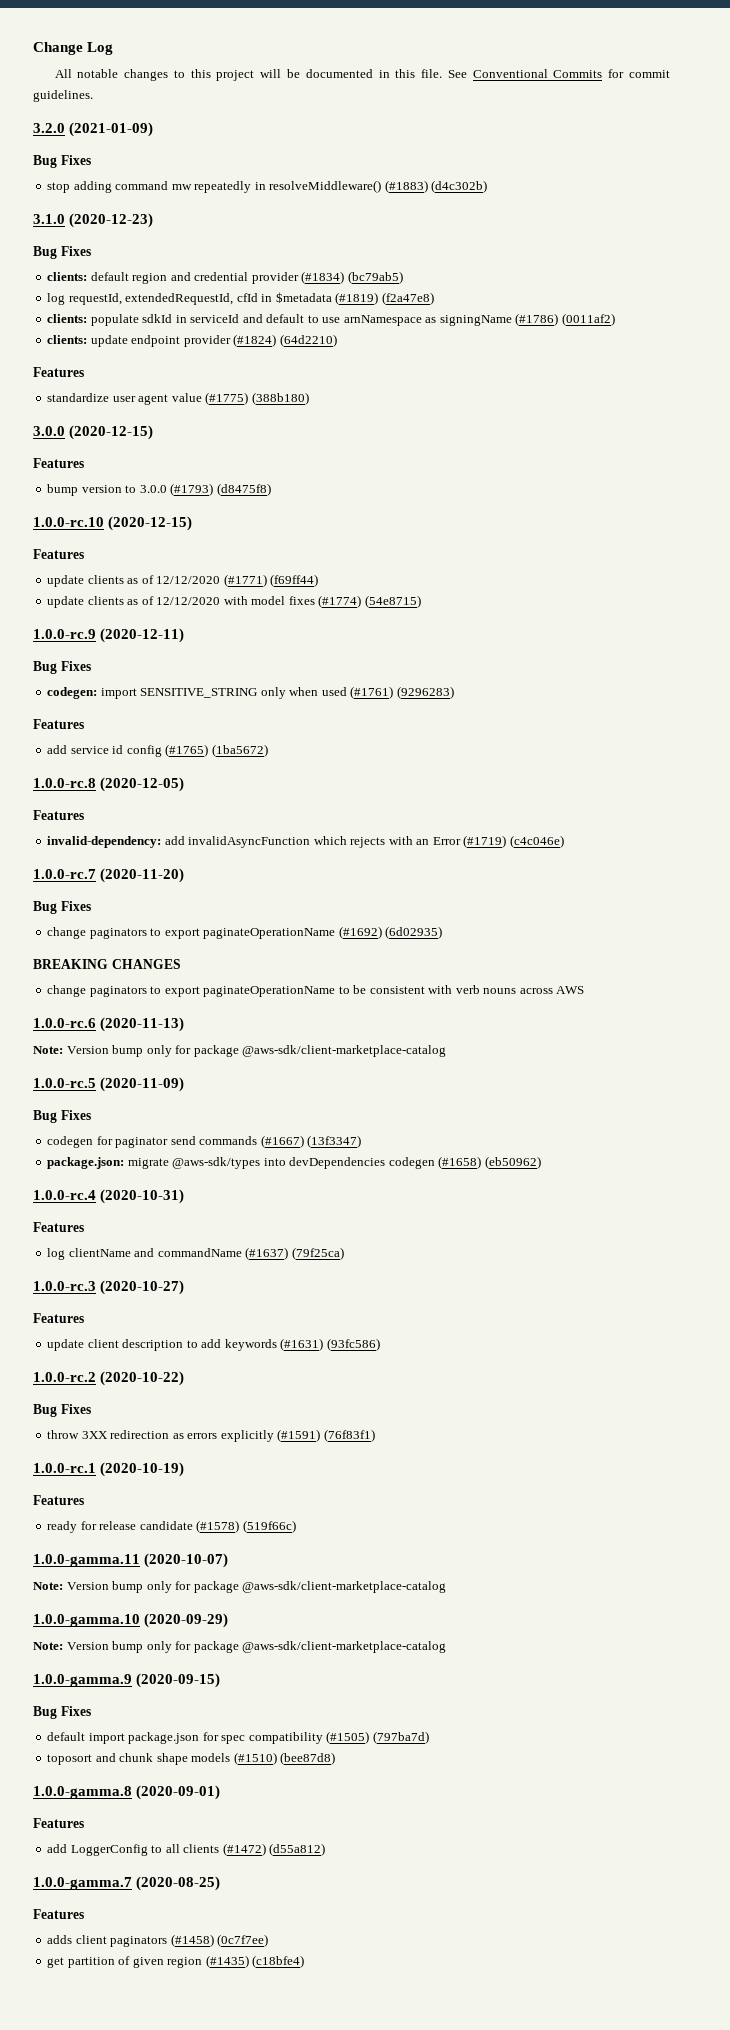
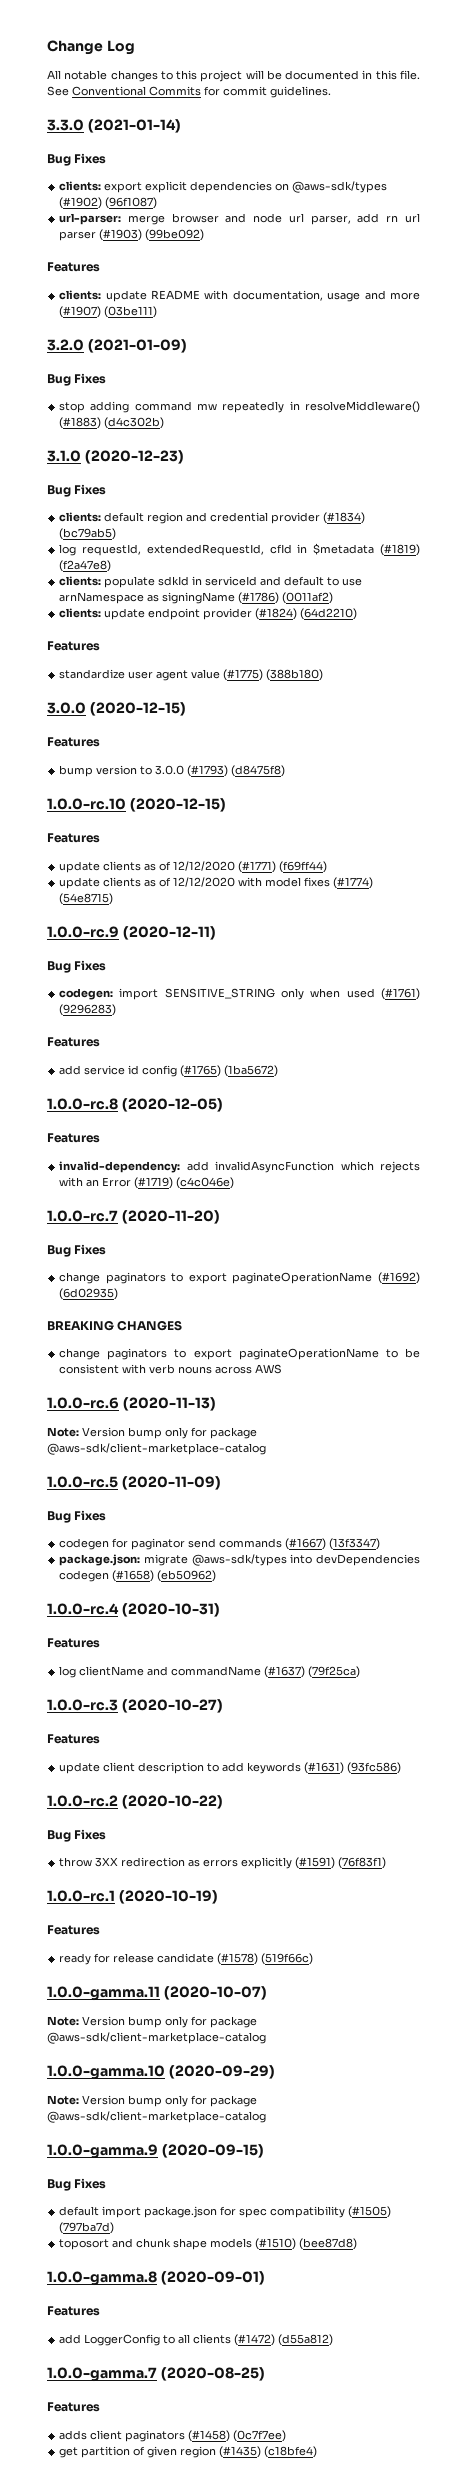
(93, 96) none -> [47,119,181,133] [47,153,107,166] [59,181,388,193] [59,197,158,209] [59,213,420,225] [59,229,205,241] [47,262,100,272] [59,290,420,302] [59,306,158,318] // 3.3.0 (2021-01-14) // Bug Fixes // clients: export explicit dependencies on @aws-sdk/types (#1902) (96f1087) // url-parser: merge browser and node url parser, add rn url parser (#1903) (99be092) // Features // clients: update README with documentation, usage and more (#1907) (03be111)

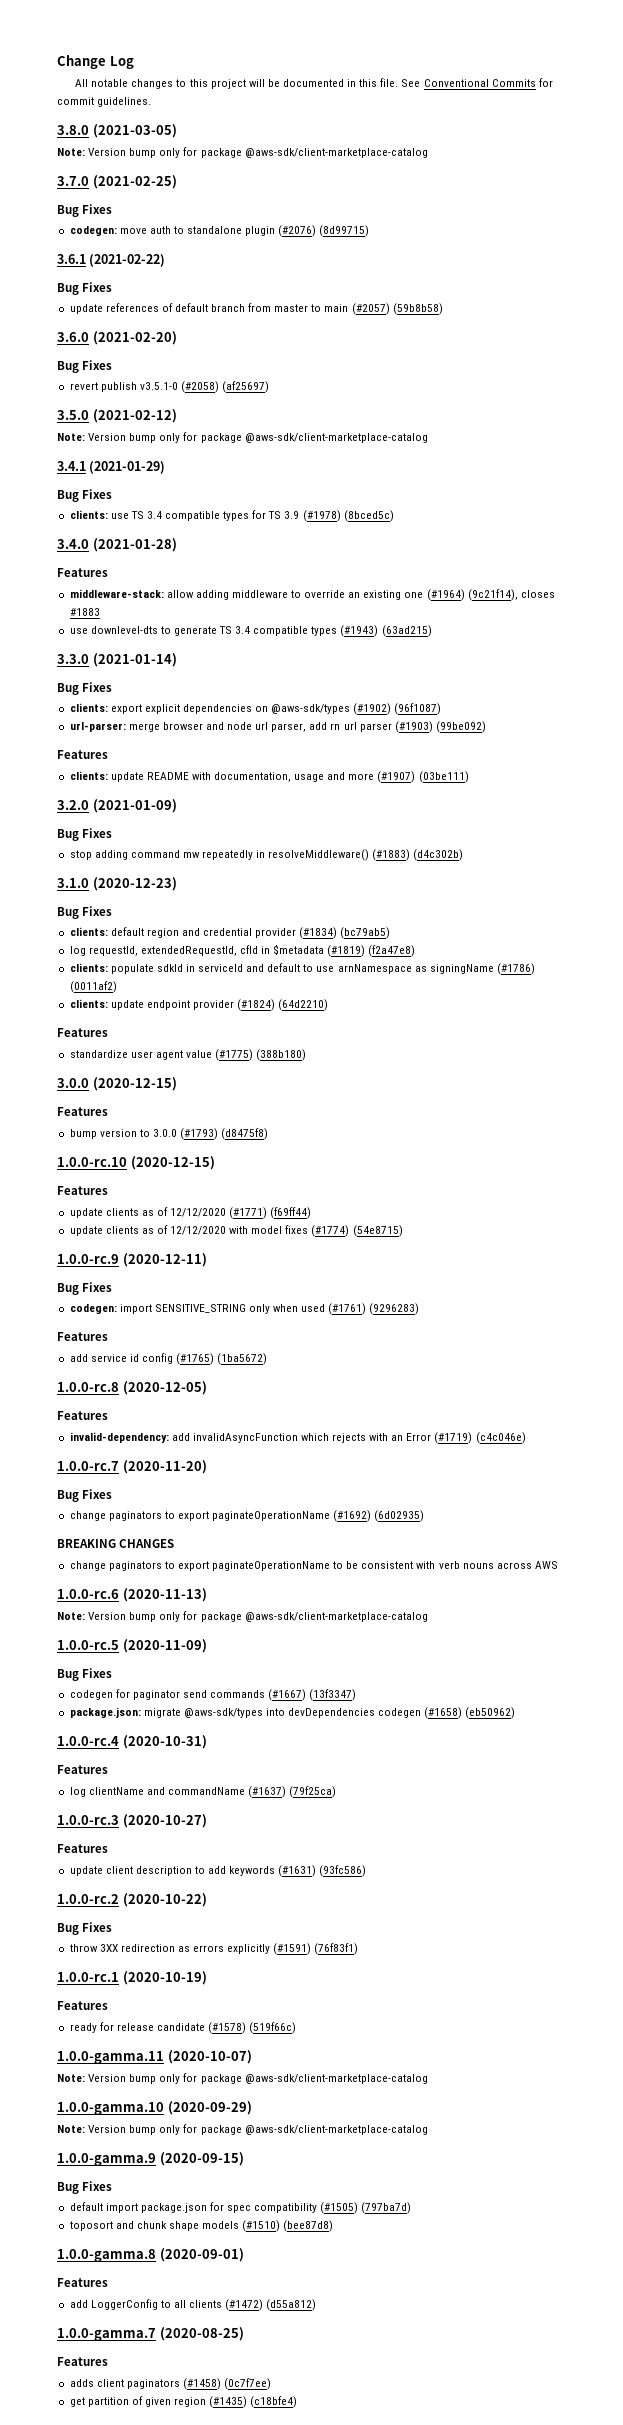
(331, 92) none -> [57,124,177,138] [57,147,428,158] [57,175,177,189] [57,204,113,217] [69,225,370,237] [57,254,166,267] [57,282,113,295] [69,303,443,315] [57,331,177,345] [57,360,113,373] [69,381,270,393] [57,409,177,423] [57,432,428,443] [57,461,166,474] [57,489,113,502] [69,510,394,522] [57,538,177,552] [57,568,108,577] [69,589,555,601] [69,608,100,616] [69,625,432,637] // 3.8.0 (2021-03-05) // Note: Version bump only for package @aws-sdk/client-marketplace-catalog // 3.7.0 (2021-02-25) // Bug Fixes // codegen: move auth to standalone plugin (#2076) (8d99715) // 3.6.1 (2021-02-22) // Bug Fixes // update references of default branch from master to main (#2057) (59b8b58) // 3.6.0 (2021-02-20) // Bug Fixes // revert publish v3.5.1-0 (#2058) (af25697) // 3.5.0 (2021-02-12) // Note: Version bump only for package @aws-sdk/client-marketplace-catalog // 3.4.1 (2021-01-29) // Bug Fixes // clients: use TS 3.4 compatible types for TS 3.9 (#1978) (8bced5c) // 3.4.0 (2021-01-28) // Features // middleware-stack: allow adding middleware to override an existing one (#1964) (9c21f14), closes #1883 // use downlevel-dts to generate TS 3.4 compatible types (#1943) (63ad215)

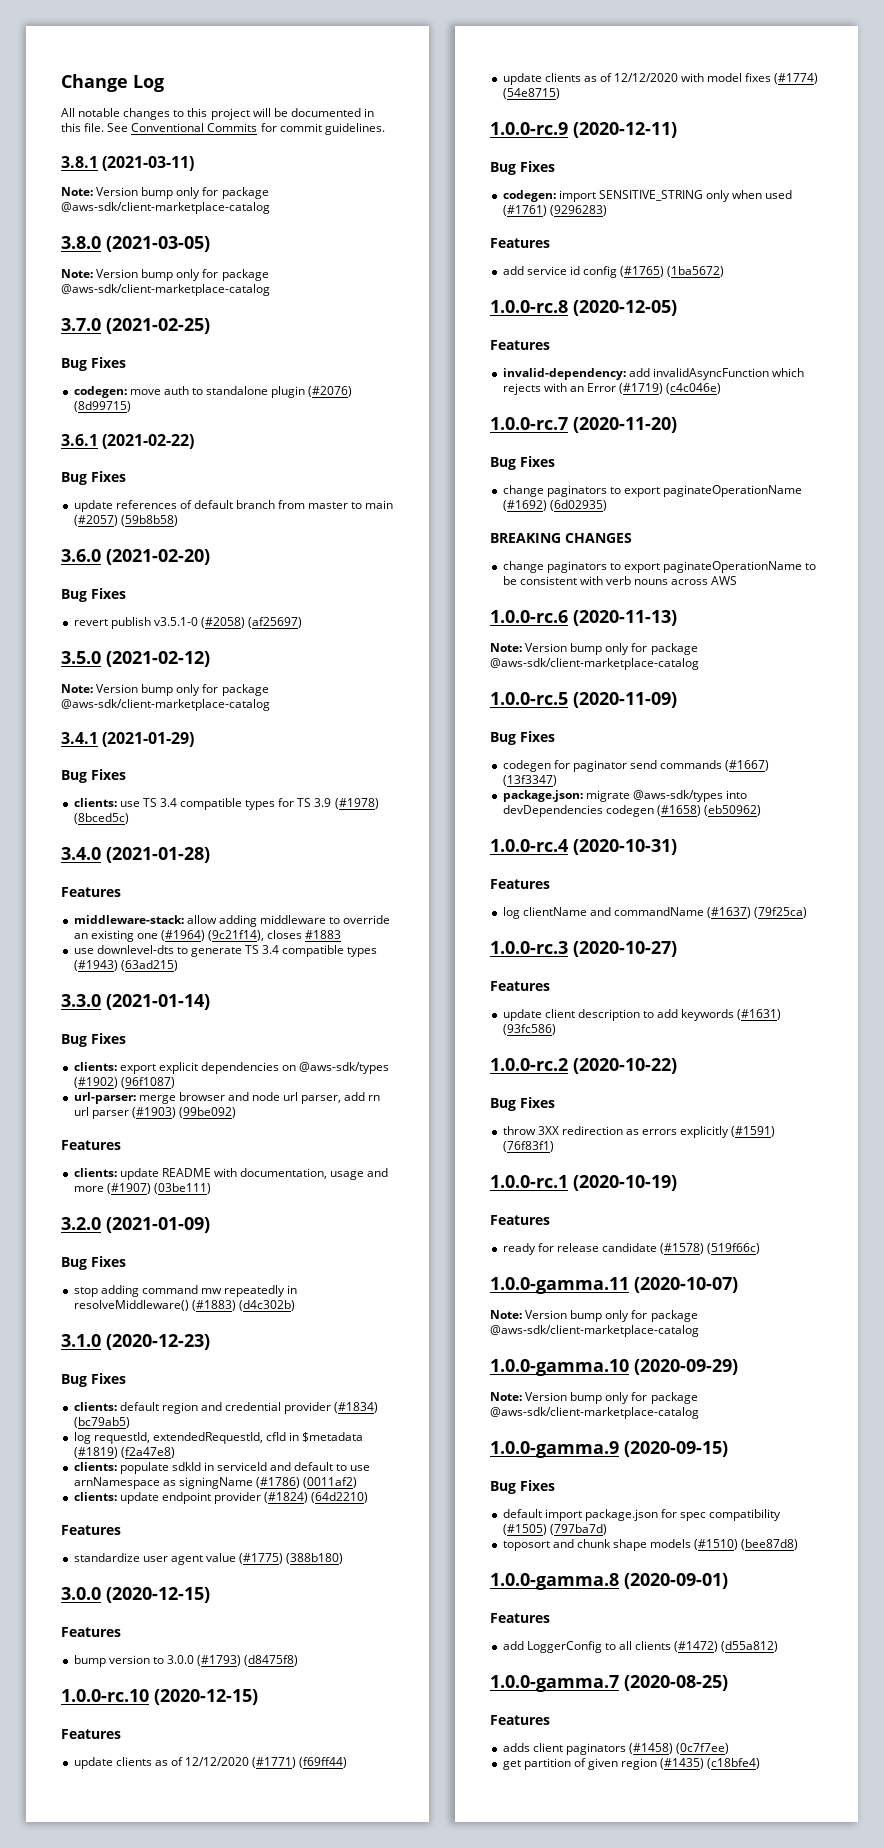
(152, 102) none -> [61,156,195,171] [61,187,269,199] [61,202,270,214] // 3.8.1 (2021-03-11) // Note: Version bump only for package @aws-sdk/client-marketplace-catalog

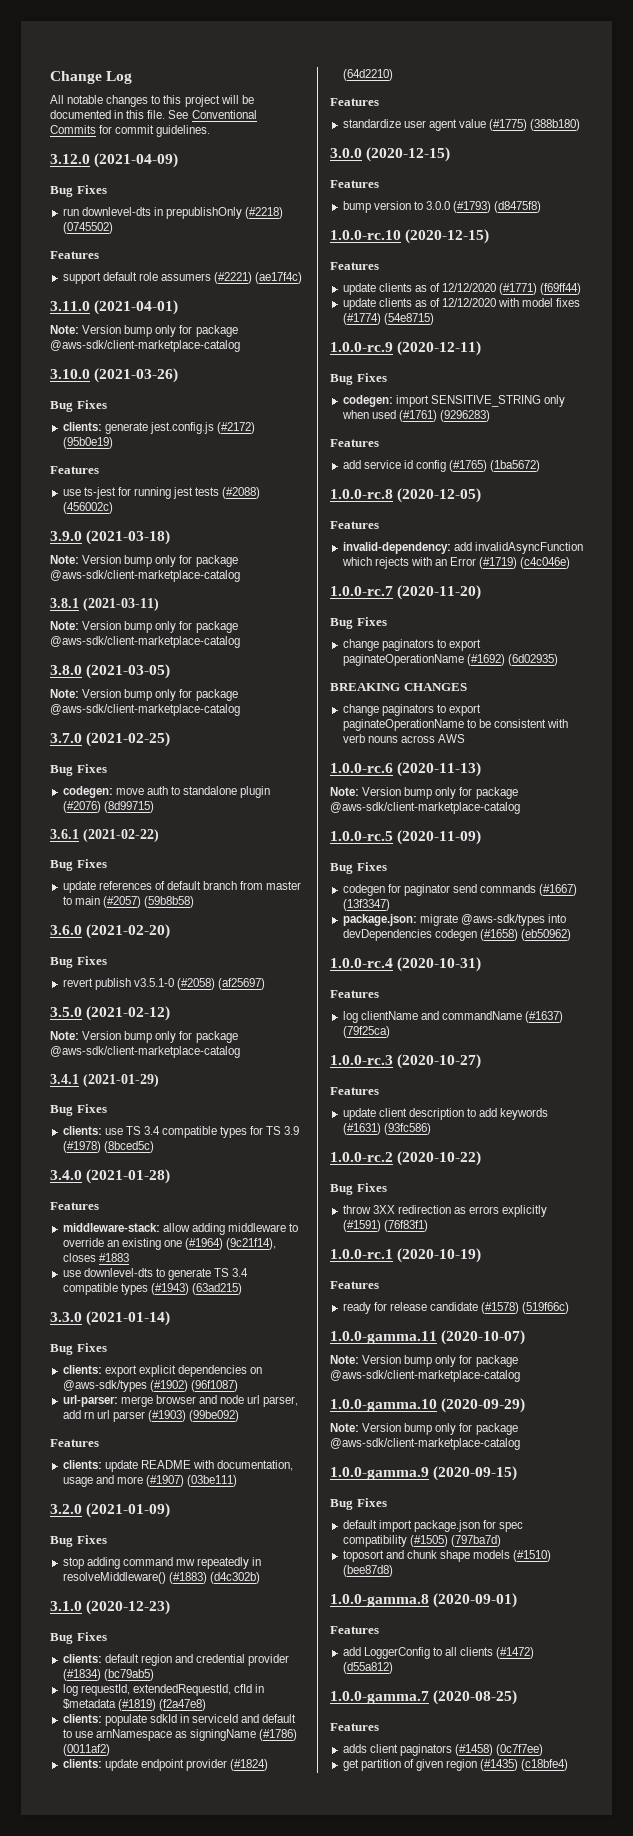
(385, 129) none -> [50,153,179,168] [50,185,107,197] [62,207,284,219] [62,222,113,234] [50,251,99,259] [62,272,303,284] [50,300,179,315] [50,325,238,337] [50,340,240,352] [50,368,179,383] [50,400,107,412] [62,422,255,434] [62,437,113,449] [50,466,99,474] [62,487,261,499] [62,502,113,514] [50,530,171,545] [50,555,238,567] [50,570,240,582] // 3.12.0 (2021-04-09) // Bug Fixes // run downlevel-dts in prepublishOnly (#2218) (0745502) // Features // support default role assumers (#2221) (ae17f4c) // 3.11.0 (2021-04-01) // Note: Version bump only for package @aws-sdk/client-marketplace-catalog // 3.10.0 (2021-03-26) // Bug Fixes // clients: generate jest.config.js (#2172) (95b0e19) // Features // use ts-jest for running jest tests (#2088) (456002c) // 3.9.0 (2021-03-18) // Note: Version bump only for package @aws-sdk/client-marketplace-catalog

